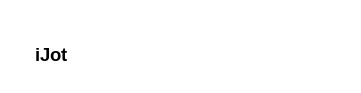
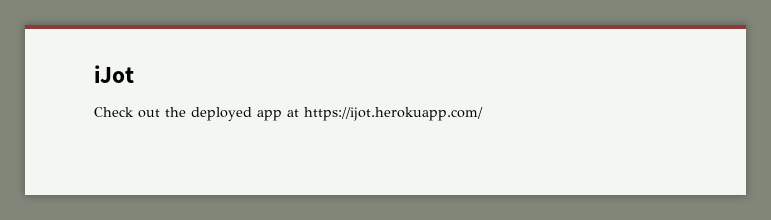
(67, 54) none -> [94,107,483,121] // Check out the deployed app at https://ijot.herokuapp.com/

